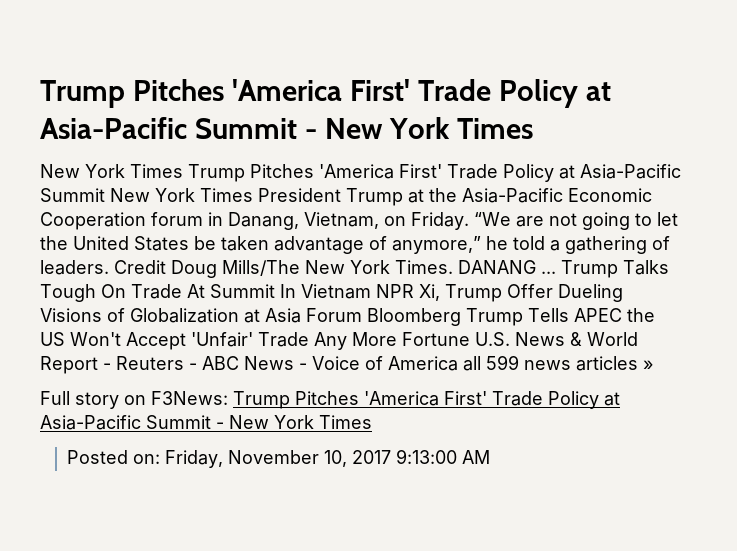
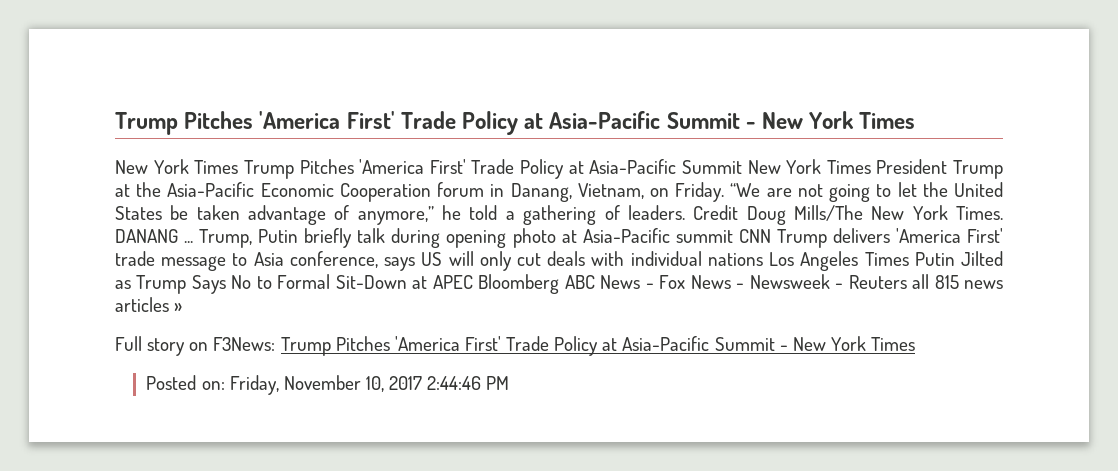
[561,260,669,278] [40,284,623,302] [40,308,655,326] [40,332,638,350] [40,355,519,374] Trump Talks Tough On Trade At Summit In Vietnam NPR Xi, Trump Offer Dueling Visions of Globalization at Asia Forum Bloomberg Trump Tells APEC the US Won't Accept 'Unfair' Trade Any More Fortune U.S. News & World Report - Reuters - ABC News - Voice of America all 599 -> [199,228,1003,248] [115,251,1003,271] [115,274,959,294] Trump, Putin briefly talk during opening photo at Asia-Pacific summit CNN Trump delivers 'America First' trade message to Asia conference, says US will only cut deals with individual nations Los Angeles Times Putin Jilted as Trump Says No to Formal Sit-Down at APEC Bloomberg ABC News - Fox News - Newsweek - Reuters all 815
[396,449,491,464] 9:13:00 AM -> [427,376,510,390] 2:44:46 PM

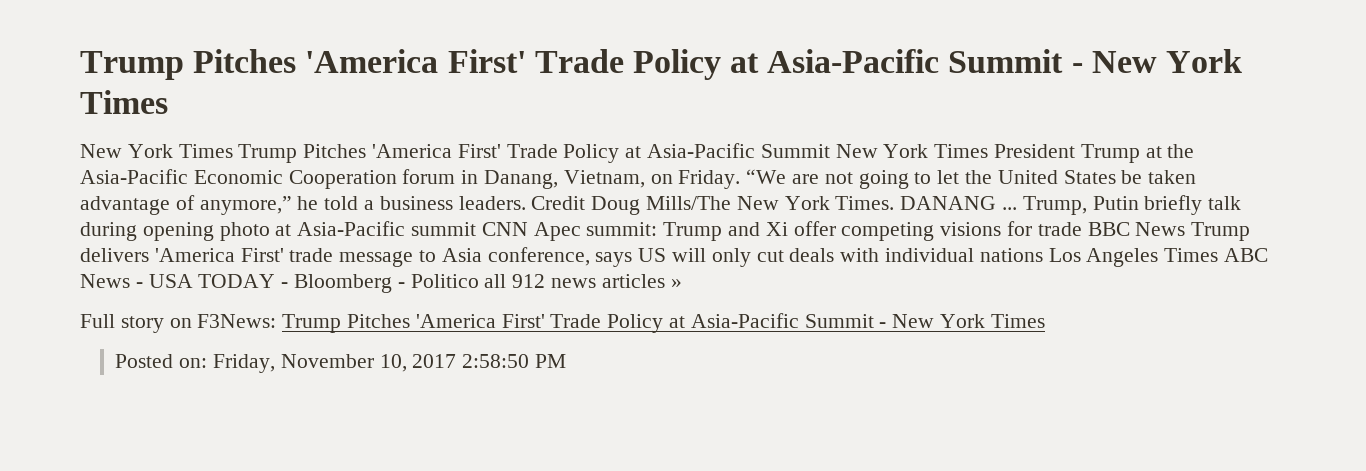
[523,205,620,225] gathering of -> [379,196,453,210] business
(771, 236) none -> [533,221,1186,241] Apec summit: Trump and Xi offer competing visions for trade BBC News
[914,251,1003,266] [115,274,959,294] Putin Jilted as Trump Says No to Formal Sit-Down at APEC Bloomberg ABC News - Fox News - Newsweek - Reuters all 815 -> [1224,248,1269,262] [80,274,546,293] ABC News - USA TODAY - Bloomberg - Politico all 912
[427,376,482,390] 2:44:46 -> [462,354,530,368] 2:58:50

